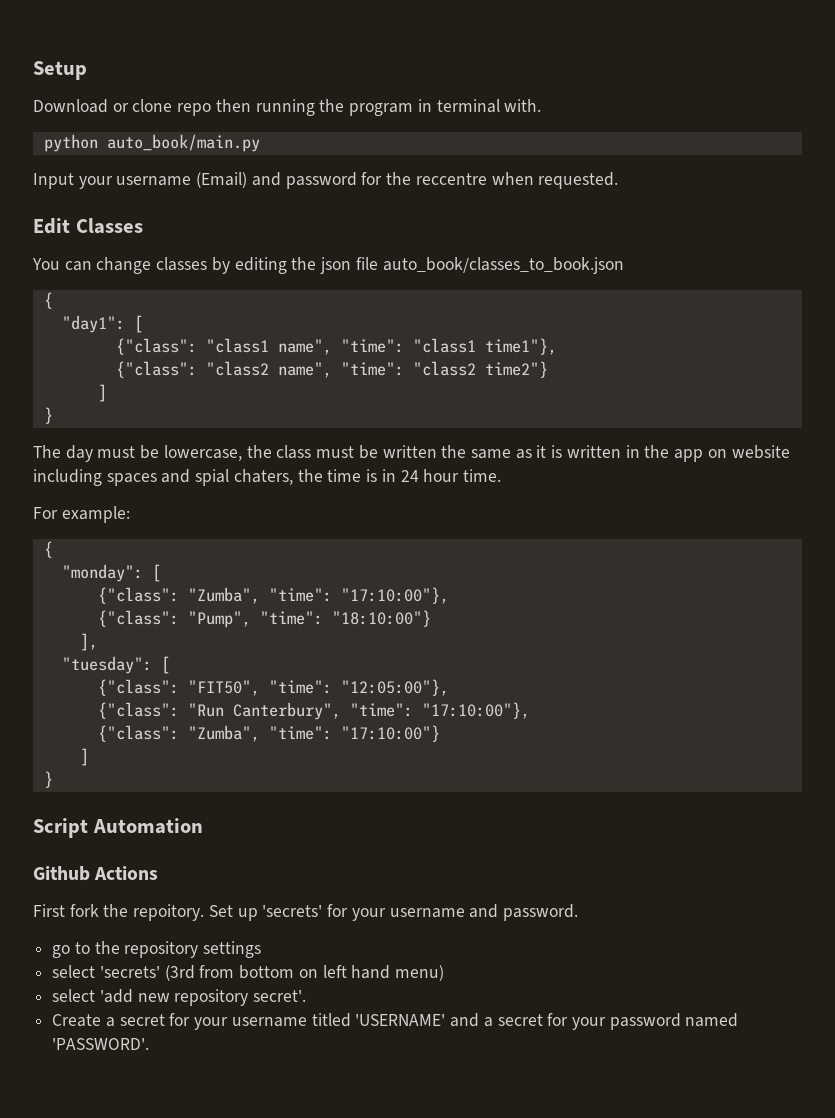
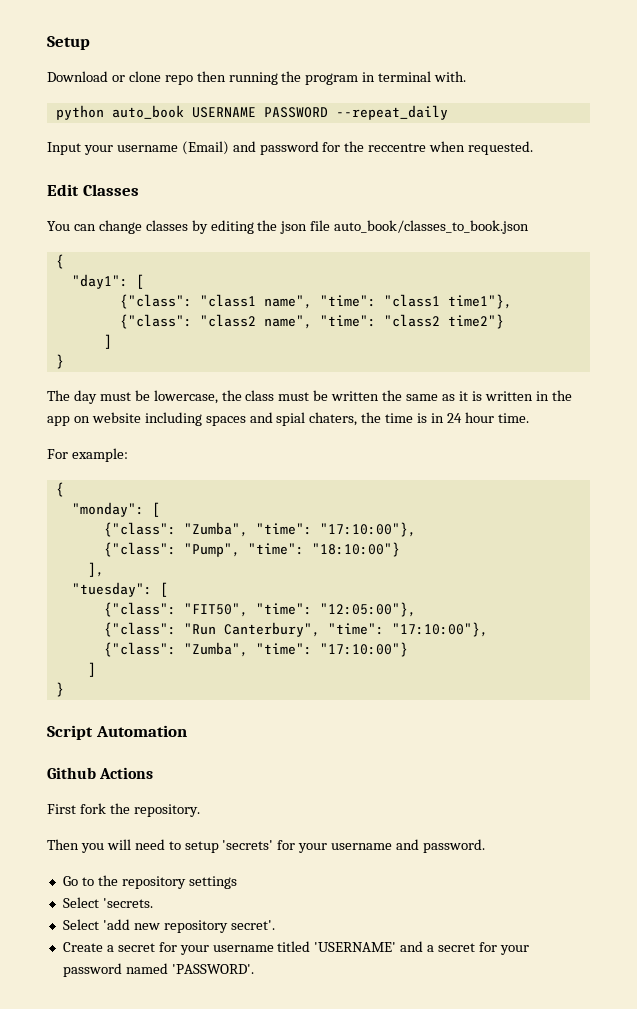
[106,134,260,152] auto_book/main.py -> [111,105,448,120] auto_book USERNAME PASSWORD --repeat_daily
[133,904,258,921] repoitory. Set up -> [133,804,200,817] [47,839,219,853] repository. // Then you will need to setup
[52,945,71,958] go -> [62,876,78,886] Go
[52,965,445,981] [52,989,96,1002] select 'secrets' (3rd from bottom on left hand menu) // select -> [62,897,153,908] [62,919,99,930] Select 'secrets. // Select

